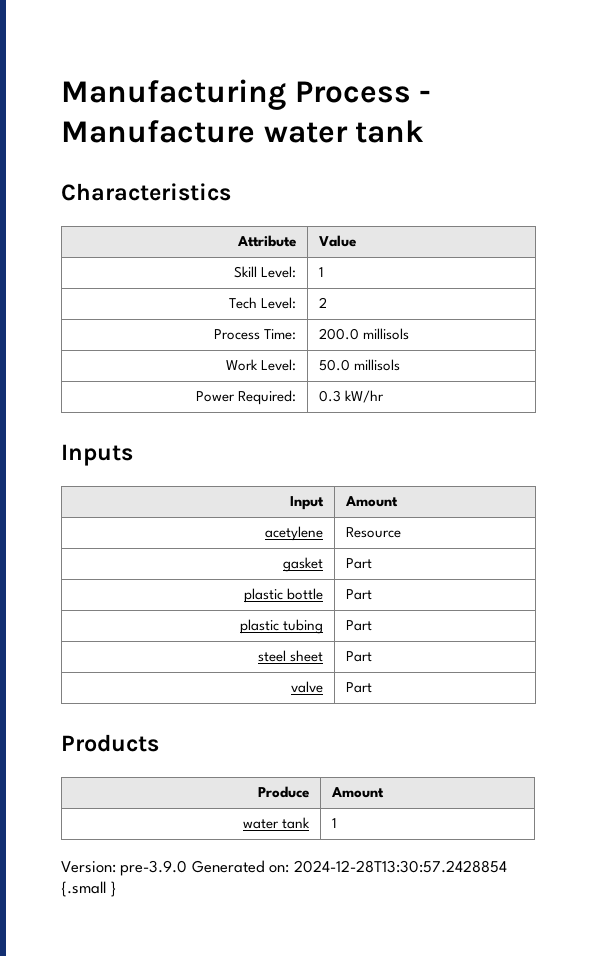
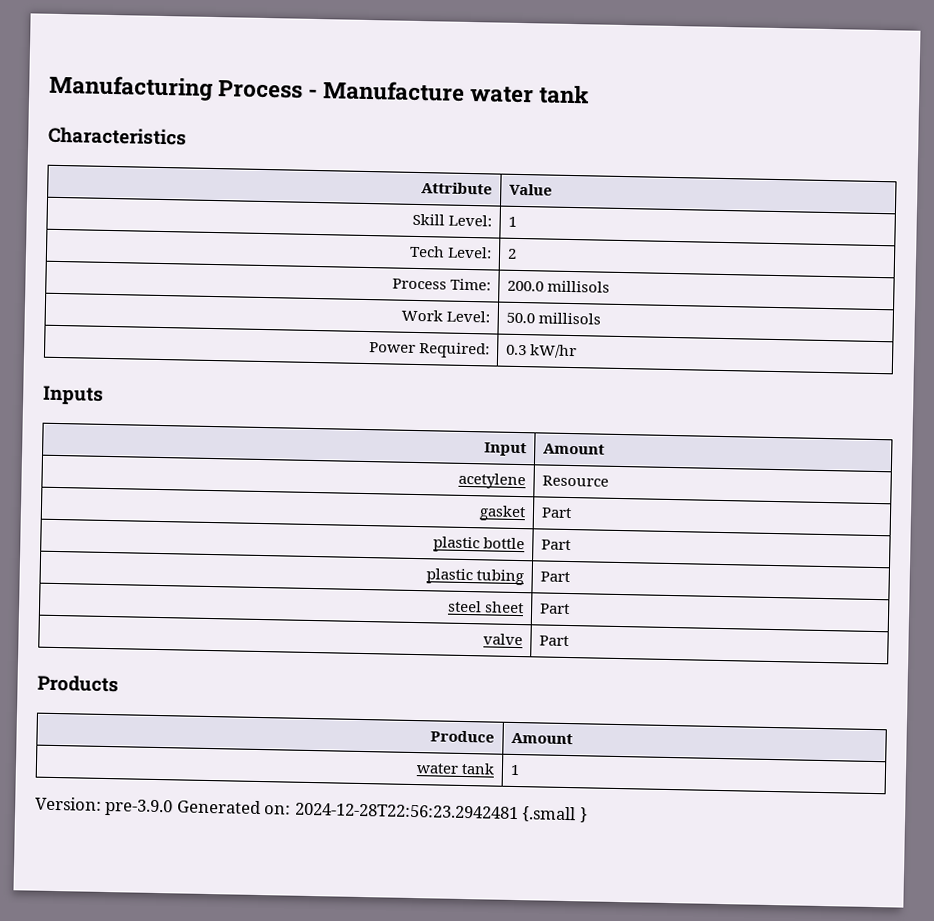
[293,860,507,873] 2024-12-28T13:30:57.2428854 -> [294,802,519,820] 2024-12-28T22:56:23.2942481

